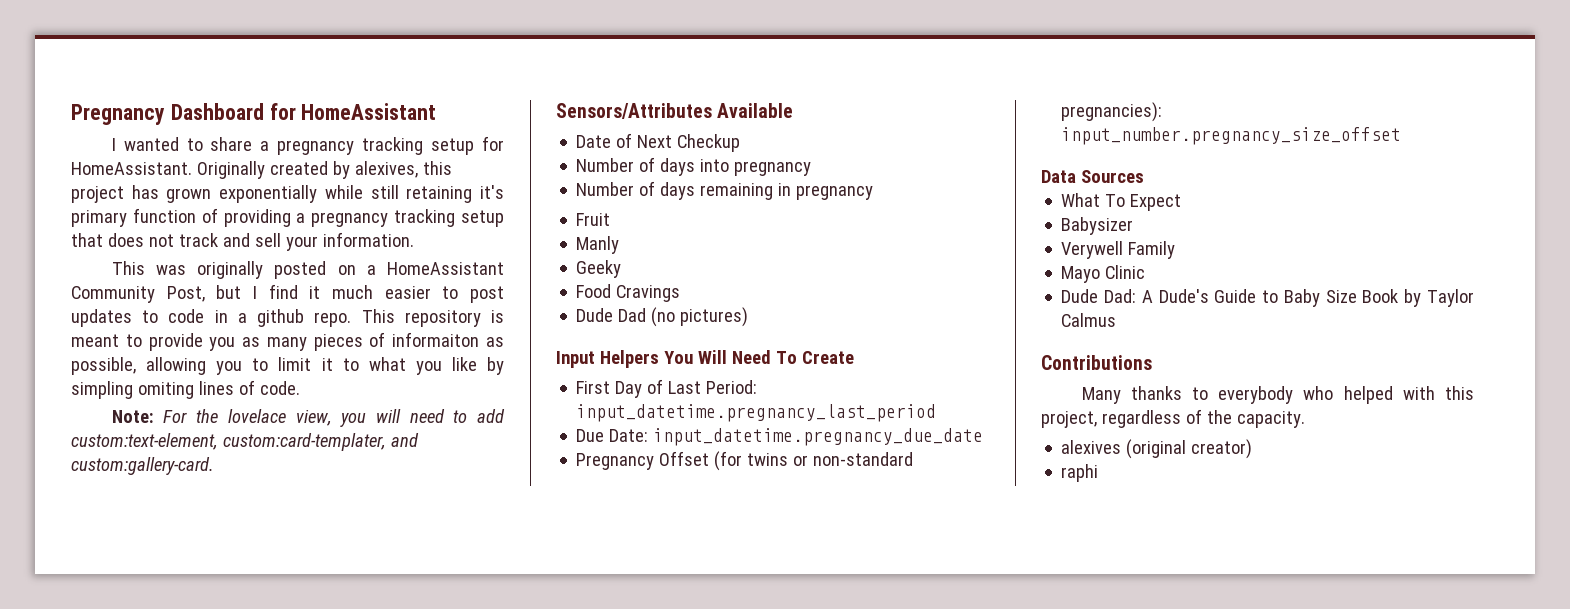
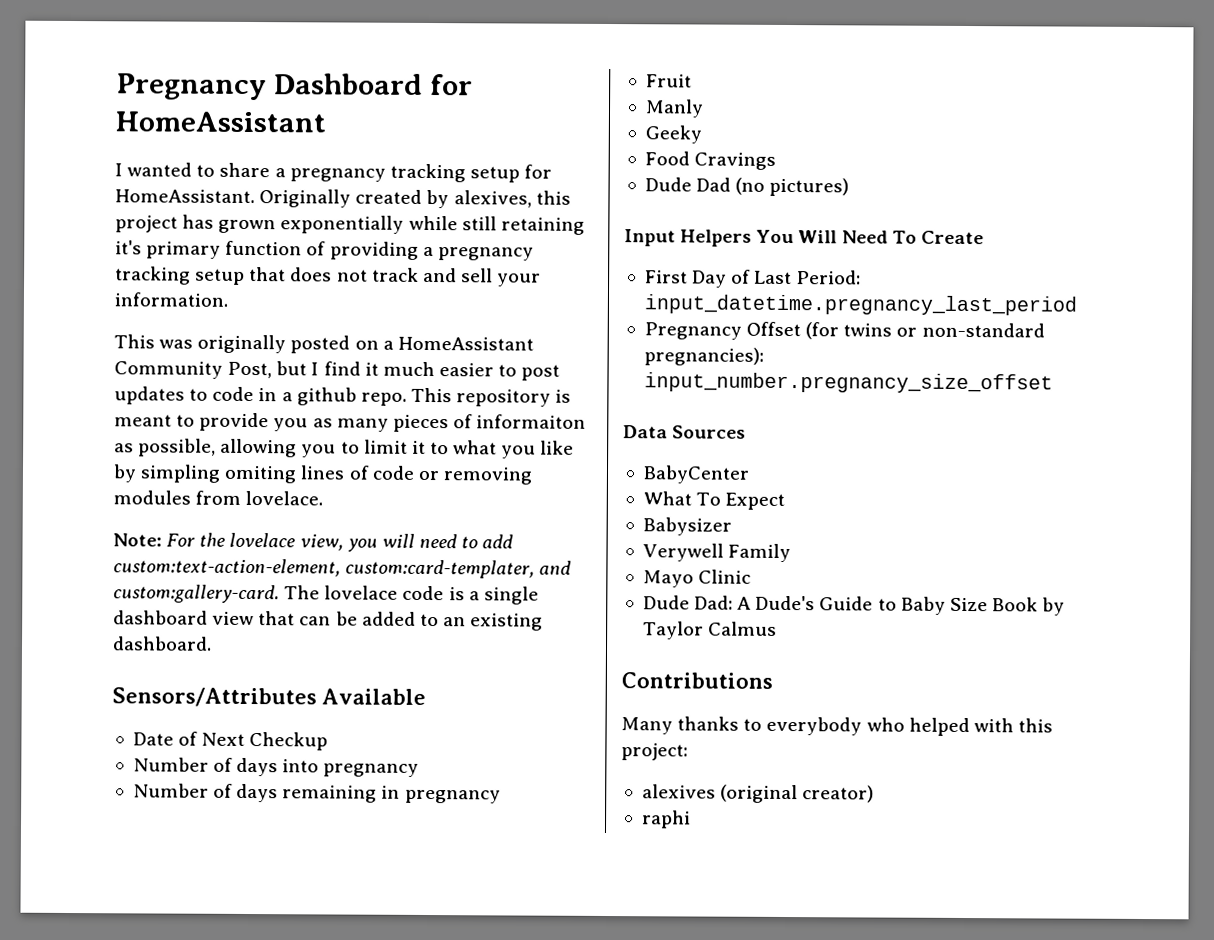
[259,381,300,395] code. -> [371,465,533,485] [113,490,324,506] code or removing modules from lovelace.
[71,433,218,450] custom:text-element, -> [113,558,341,577] custom:text-action-element,
(214, 466) none -> [284,585,539,605] [113,610,544,631] [112,636,212,651] The lovelace code is a single dashboard view that can be added to an existing dashboard.
[576,428,984,446] // Due Date: input_datetime.pregnancy_due_date -> (1077, 305) none
(1144, 176) none -> [642,465,750,484] // BabyCenter
[1041,409,1305,428] project, regardless of the capacity. -> [621,743,688,761] project:

